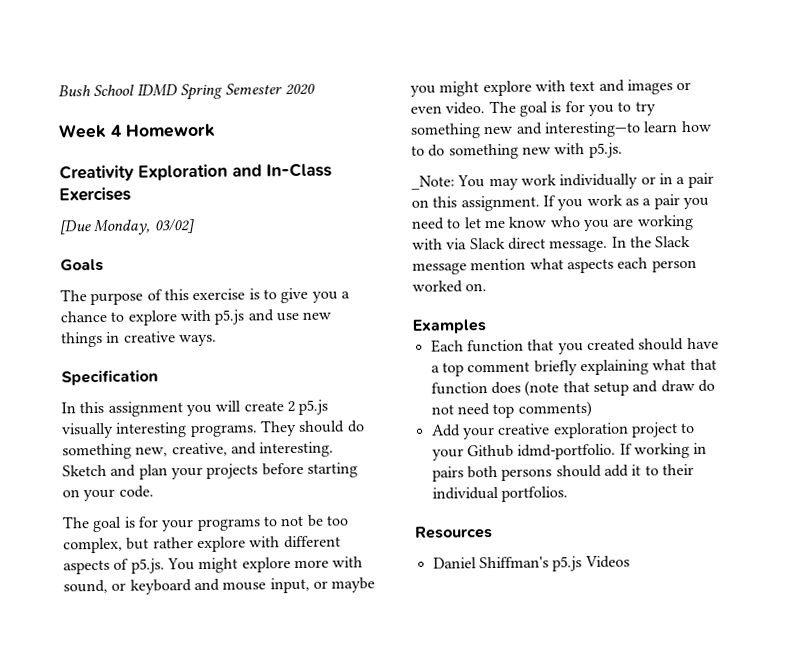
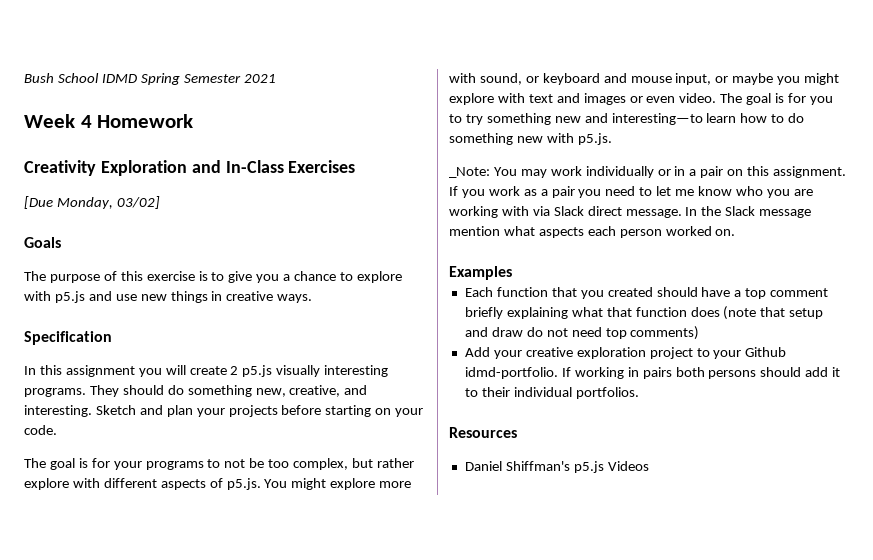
[284,83,315,96] 2020 -> [243,74,276,83] 2021

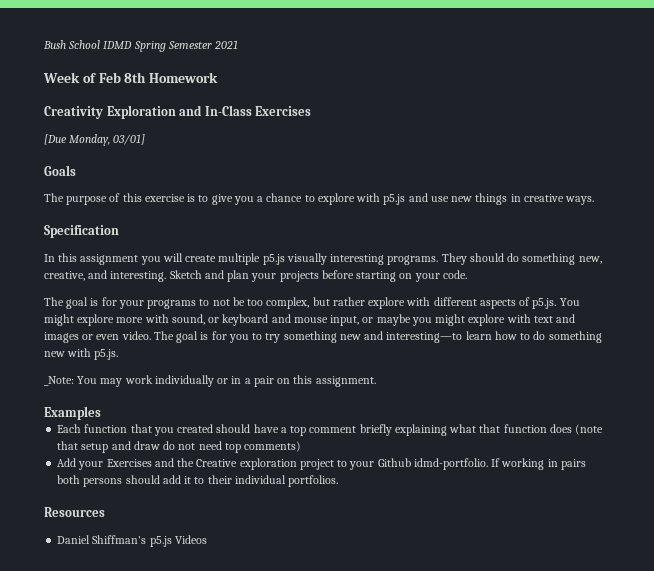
[80,115,92,128] 4 -> [82,72,147,83] of Feb 8th
[116,196,160,209] 03/02] -> [113,134,146,145] 03/01]
[230,366,239,375] 2 -> [218,253,261,265] multiple
[449,186,813,198] [449,206,812,218] [449,226,736,238] If you work as a pair you need to let me know who you are working with via Slack direct message. In the Slack message mention what aspects each person worked on. -> (376, 381) none
[525,347,573,357] creative -> [106,458,238,467] Exercises and the Creative

